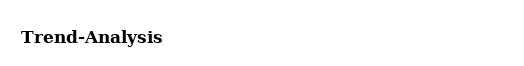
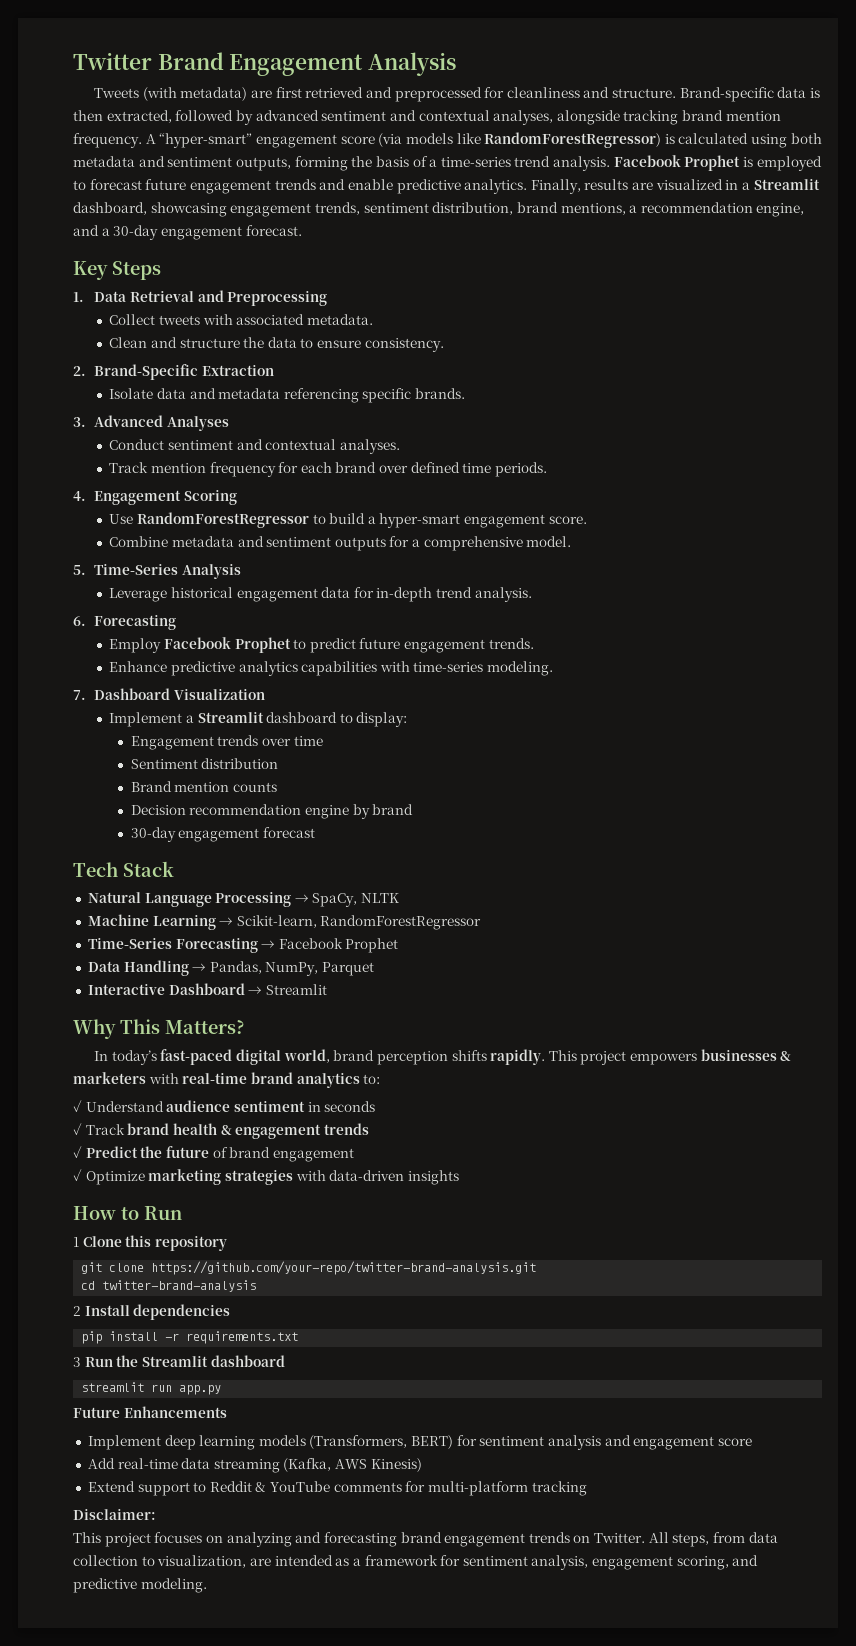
[21,30,163,47] Trend-Analysis -> [73,52,457,76] [94,87,821,102] [73,110,781,125] [73,132,822,148] [73,155,822,171] [73,179,820,194] [73,202,805,217] [73,225,302,240] [73,261,161,280] [73,290,328,306] [109,314,373,325] [109,337,444,352] [73,364,275,380] [109,388,466,403] [73,415,230,431] [109,439,400,454] [109,462,548,477] [73,490,238,505] [109,512,587,528] [109,536,572,551] [73,564,242,579] [109,587,532,602] [73,615,177,630] [109,637,534,653] [109,661,554,676] [73,688,266,700] [109,712,408,727] [130,735,323,750] [130,758,279,769] [130,781,277,792] [130,804,414,819] [130,827,315,842] [73,861,174,877] [87,892,400,907] [87,914,482,930] [87,938,399,953] [87,960,375,976] [87,983,327,995] [73,1019,245,1039] [94,1049,792,1065] [73,1072,381,1088] [73,1100,376,1112] [73,1123,369,1139] [73,1146,354,1162] [73,1169,459,1185] [73,1206,182,1220] [73,1235,227,1251] [81,1261,537,1275] [81,1280,257,1292] [73,1304,231,1320] [81,1331,299,1344] [73,1355,285,1367] [81,1382,222,1395] [73,1406,227,1418] [87,1435,752,1450] [87,1458,422,1473] [87,1481,587,1496] [73,1509,156,1520] [73,1532,778,1547] [73,1555,759,1570] [73,1578,207,1593] Twitter Brand Engagement Analysis // Tweets (with metadata) are first retrieved and preprocessed for cleanliness and structure. Brand-specific data is then extracted, followed by advanced sentiment and contextual analyses, alongside tracking brand mention frequency. A “hyper-smart” engagement score (via models like RandomForestRegressor) is calculated using both metadata and sentiment outputs, forming the basis of a time-series trend analysis. Facebook Prophet is employed to forecast future engagement trends and enable predictive analytics. Finally, results are visualized in a Streamlit dashboard, showcasing engagement trends, sentiment distribution, brand mentions, a recommendation engine, and a 30-day engagement forecast. // Key Steps // 1. Data Retrieval and Preprocessing // Collect tweets with associated metadata. // Clean and structure the data to ensure consistency. // 2. Brand-Specific Extraction // Isolate data and metadata referencing specific brands. // 3. Advanced Analyses // Conduct sentiment and contextual analyses. // Track mention frequency for each brand over defined time periods. // 4. Engagement Scoring // Use RandomForestRegressor to build a hyper-smart engagement score. // Combine metadata and sentiment outputs for a comprehensive model. // 5. Time-Series Analysis // Leverage historical engagement data for in-depth trend analysis. // 6. Forecasting // Employ Facebook Prophet to predict future engagement trends. // Enhance predictive analytics capabilities with time-series modeling. // 7. Dashboard Visualization // Implement a Streamlit dashboard to display: // Engagement trends over time // Sentiment distribution // Brand mention counts // Decision recommendation engine by brand // 30-day engagement forecast // Tech Stack // Natural Language Processing → SpaCy, NLTK // Machine Learning → Scikit-learn, RandomForestRegressor // Time-Series Forecasting → Facebook Prophet // Data Handling → Pandas, NumPy, Parquet // Interactive Dashboard → Streamlit // Why This Matters? // In today’s fast-paced digital world, brand perception shifts rapidly. This project empowers businesses & marketers with real-time brand analytics to: // ✓ Understand audience sentiment in seconds // ✓ Track brand health & engagement trends // ✓ Predict the future of brand engagement // ✓ Optimize marketing strategies with data-driven insights // How to Run // 1 Clone this repository // git clone https://github.com/your-repo/twitter-brand-analysis.git // cd twitter-brand-analysis // 2 Install dependencies // pip install -r requirements.txt // 3 Run the Streamlit dashboard // streamlit run app.py // Future Enhancements // Implement deep learning models (Transformers, BERT) for sentiment analysis and engagement score // Add real-time data streaming (Kafka, AWS Kinesis) // Extend support to Reddit & YouTube comments for multi-platform tracking // Disclaimer: // This project focuses on analyzing and forecasting brand engagement trends on Twitter. All steps, from data collection to visualization, are intended as a framework for sentiment analysis, engagement scoring, and predictive modeling.

